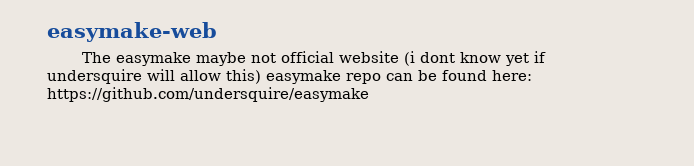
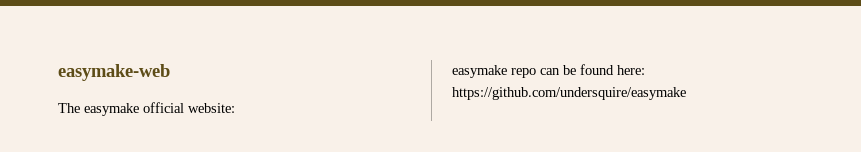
[196,51,547,66] [47,69,261,84] maybe not official website (i dont know yet if undersquire will allow this) -> [143,102,235,113] official website: //

